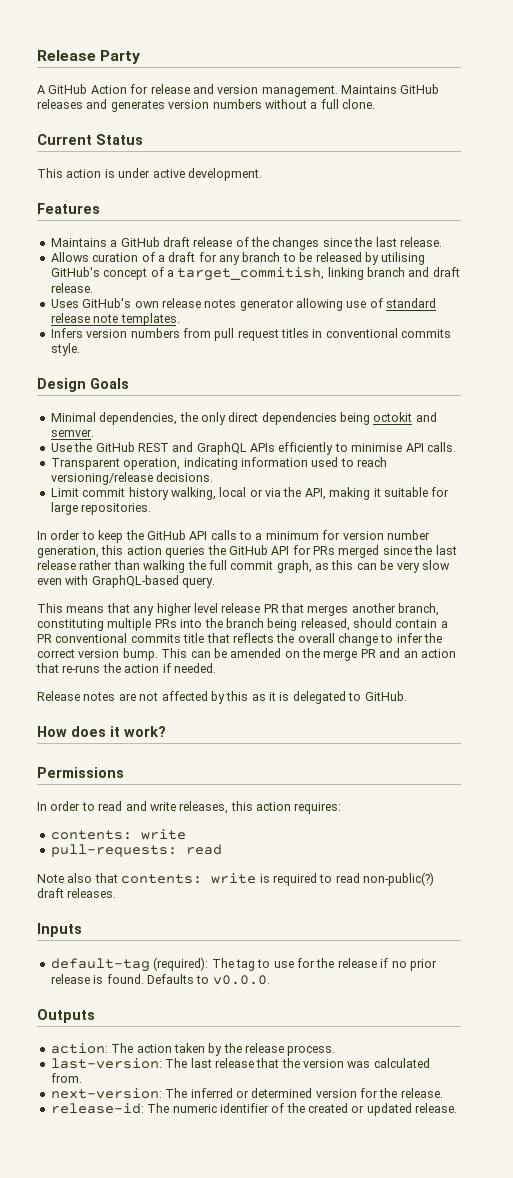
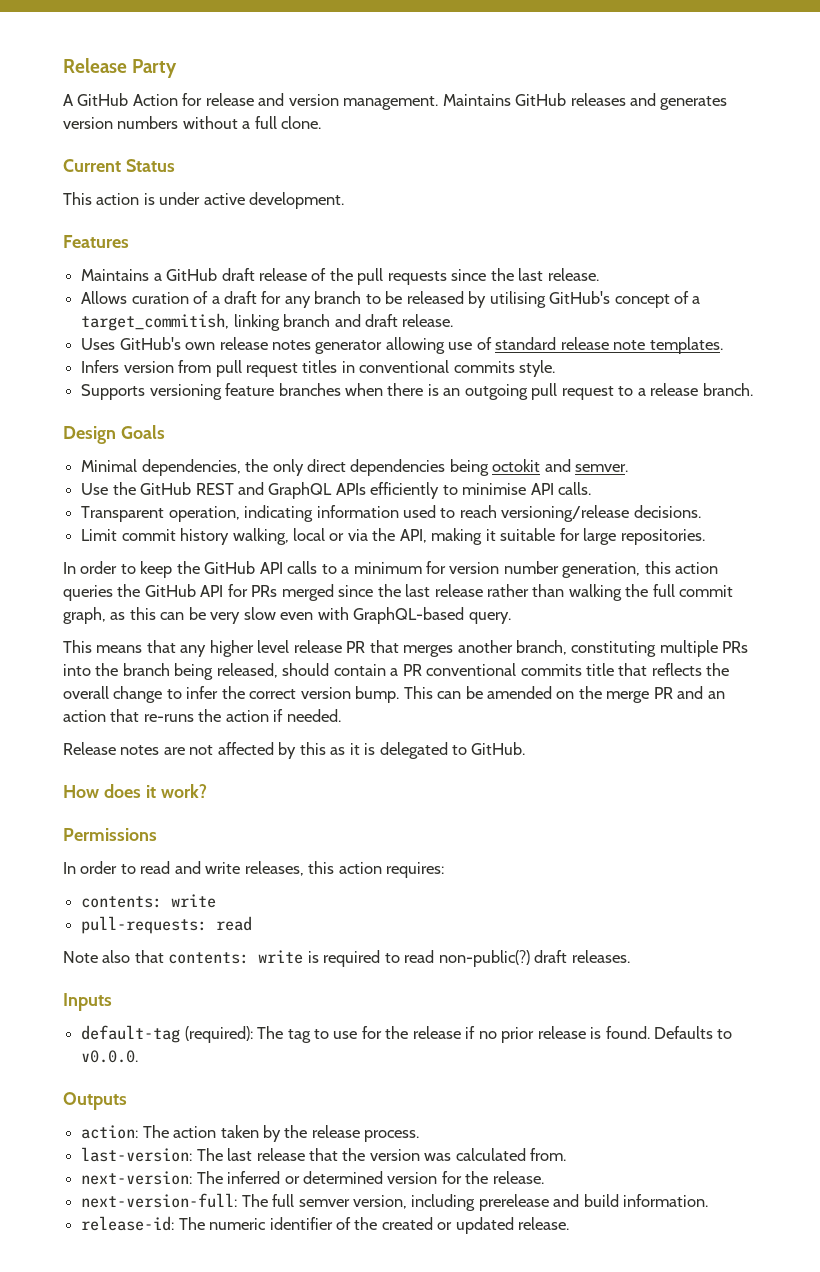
[272,237,320,250] changes -> [357,268,447,285] pull requests
[130,328,180,338] numbers -> (174, 367) none
(80, 349) none -> [81,383,753,400] // Supports versioning feature branches when there is an outgoing pull request to a release branch.
(443, 1093) none -> [81,1193,709,1211] // next-version-full: The full semver version, including prerelease and build information.

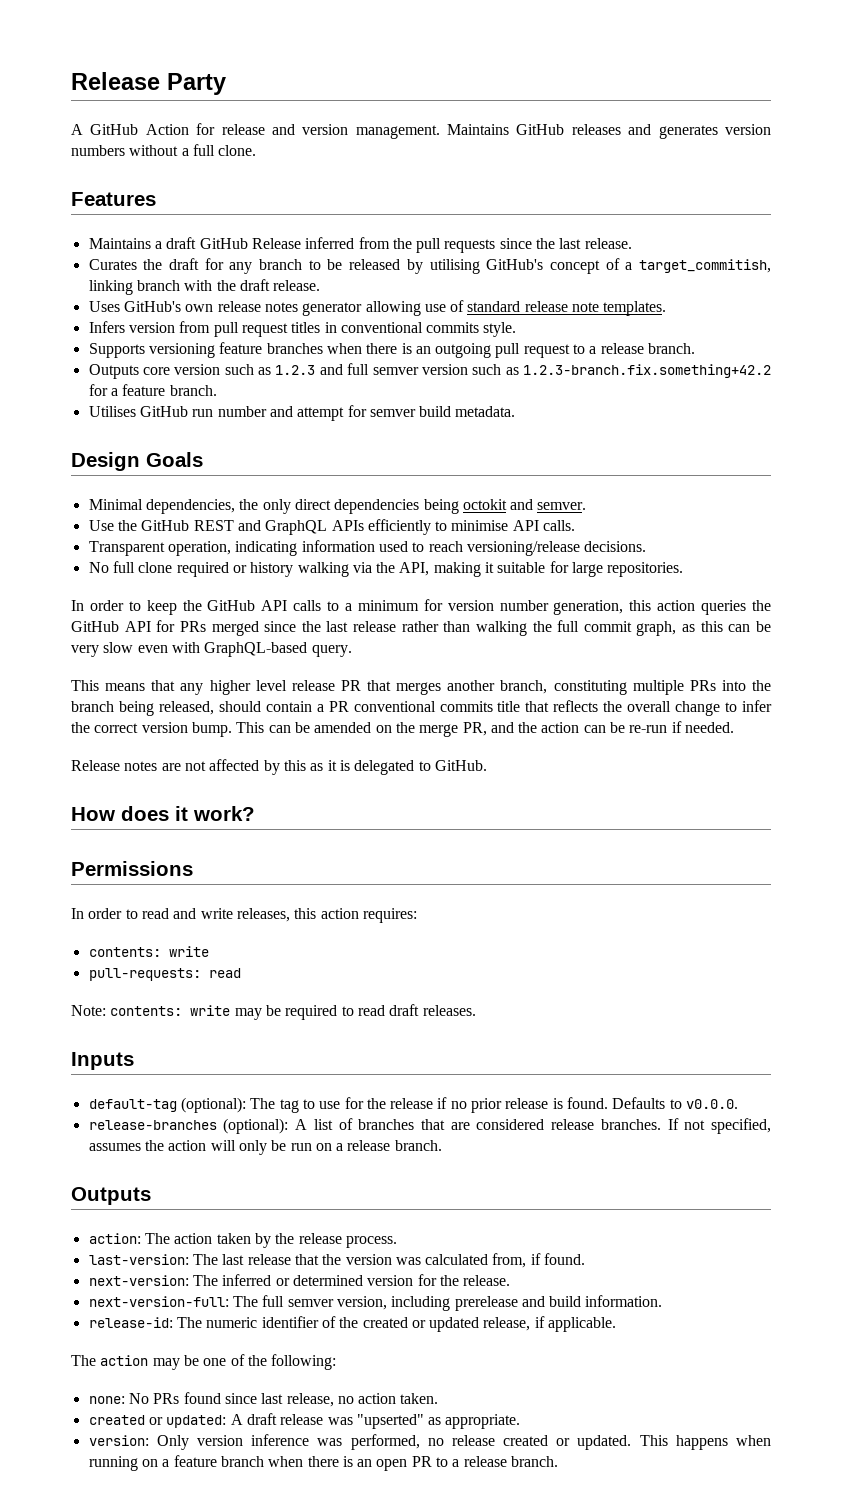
[63,159,175,172] [63,192,345,209] [63,235,129,248] [81,268,327,281] Current Status // This action is under active development. // Features // Maintains a GitHub draft release of -> [71,192,156,206] [88,237,390,249] Features // Maintains a draft GitHub Release inferred from
[81,291,220,304] Allows curation of a -> [88,259,163,270] Curates the
[334,314,361,327] and -> [184,280,236,291] with the
(753, 389) none -> [88,363,771,379] [88,384,217,396] [88,405,516,421] // Outputs core version such as 1.2.3 and full semver version such as 1.2.3-branch.fix.something+42.2 for a feature branch. // Utilises GitHub run number and attempt for semver build metadata.
[81,528,345,545] Limit commit history walking, local or -> [88,561,349,577] No full clone required or history walking
[653,686,725,699] [63,709,269,722] PR and an action that re-runs the action -> [462,722,668,736] PR, and the action can be re-run
[63,950,319,964] Note also that contents: write is -> [71,1005,281,1020] Note: contents: write may be
[438,950,530,967] non-public(?) -> (385, 1010) none
[184,1026,253,1043] (required): -> [180,1097,246,1113] (optional):
(139, 1056) none -> [88,1118,772,1134] [88,1140,442,1155] // release-branches (optional): A list of branches that are considered release branches. If not specified, assumes the action will only be run on a release branch.
[530,1148,567,1161] from. -> [492,1253,586,1268] from, if found.
[518,1217,570,1230] release. -> [483,1316,617,1332] [71,1354,337,1370] [88,1392,439,1407] [88,1413,521,1429] [88,1434,771,1450] [88,1455,559,1471] release, if applicable. // The action may be one of the following: // none: No PRs found since last release, no action taken. // created or updated: A draft release was "upserted" as appropriate. // version: Only version inference was performed, no release created or updated. This happens when running on a feature branch when there is an open PR to a release branch.

